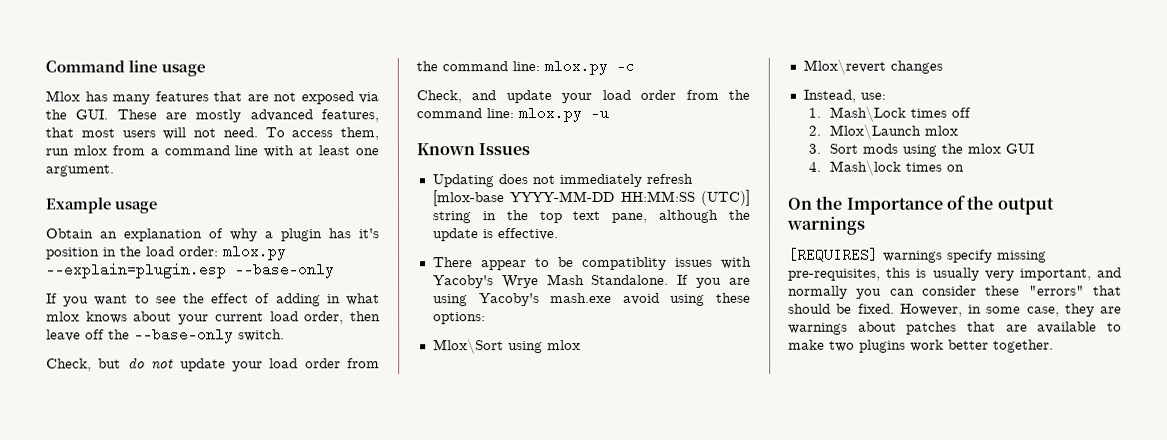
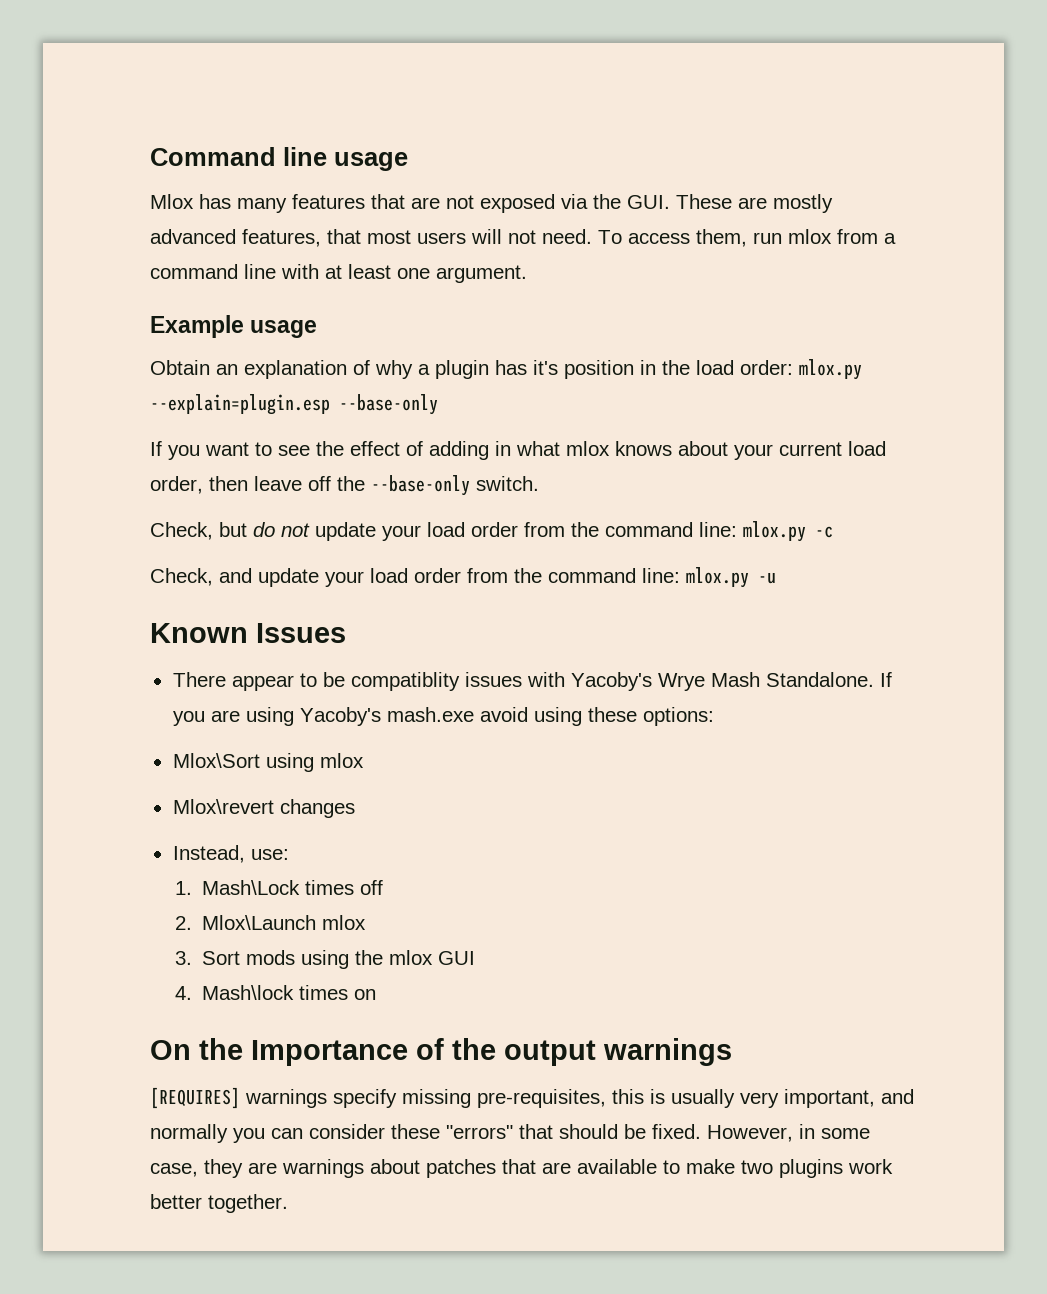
[431,173,693,188] [431,189,750,207] [431,209,750,224] [432,228,559,242] // Updating does not immediately refresh [mlox-base YYYY-MM-DD HH:MM:SS (UTC)] string in the top text pane, although the update is effective. -> (346, 633) none

